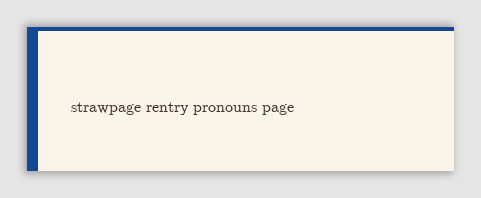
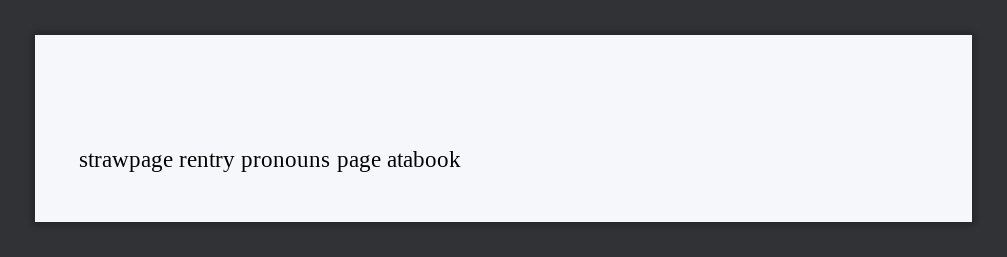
(294, 109) none -> [386,151,461,167] atabook

